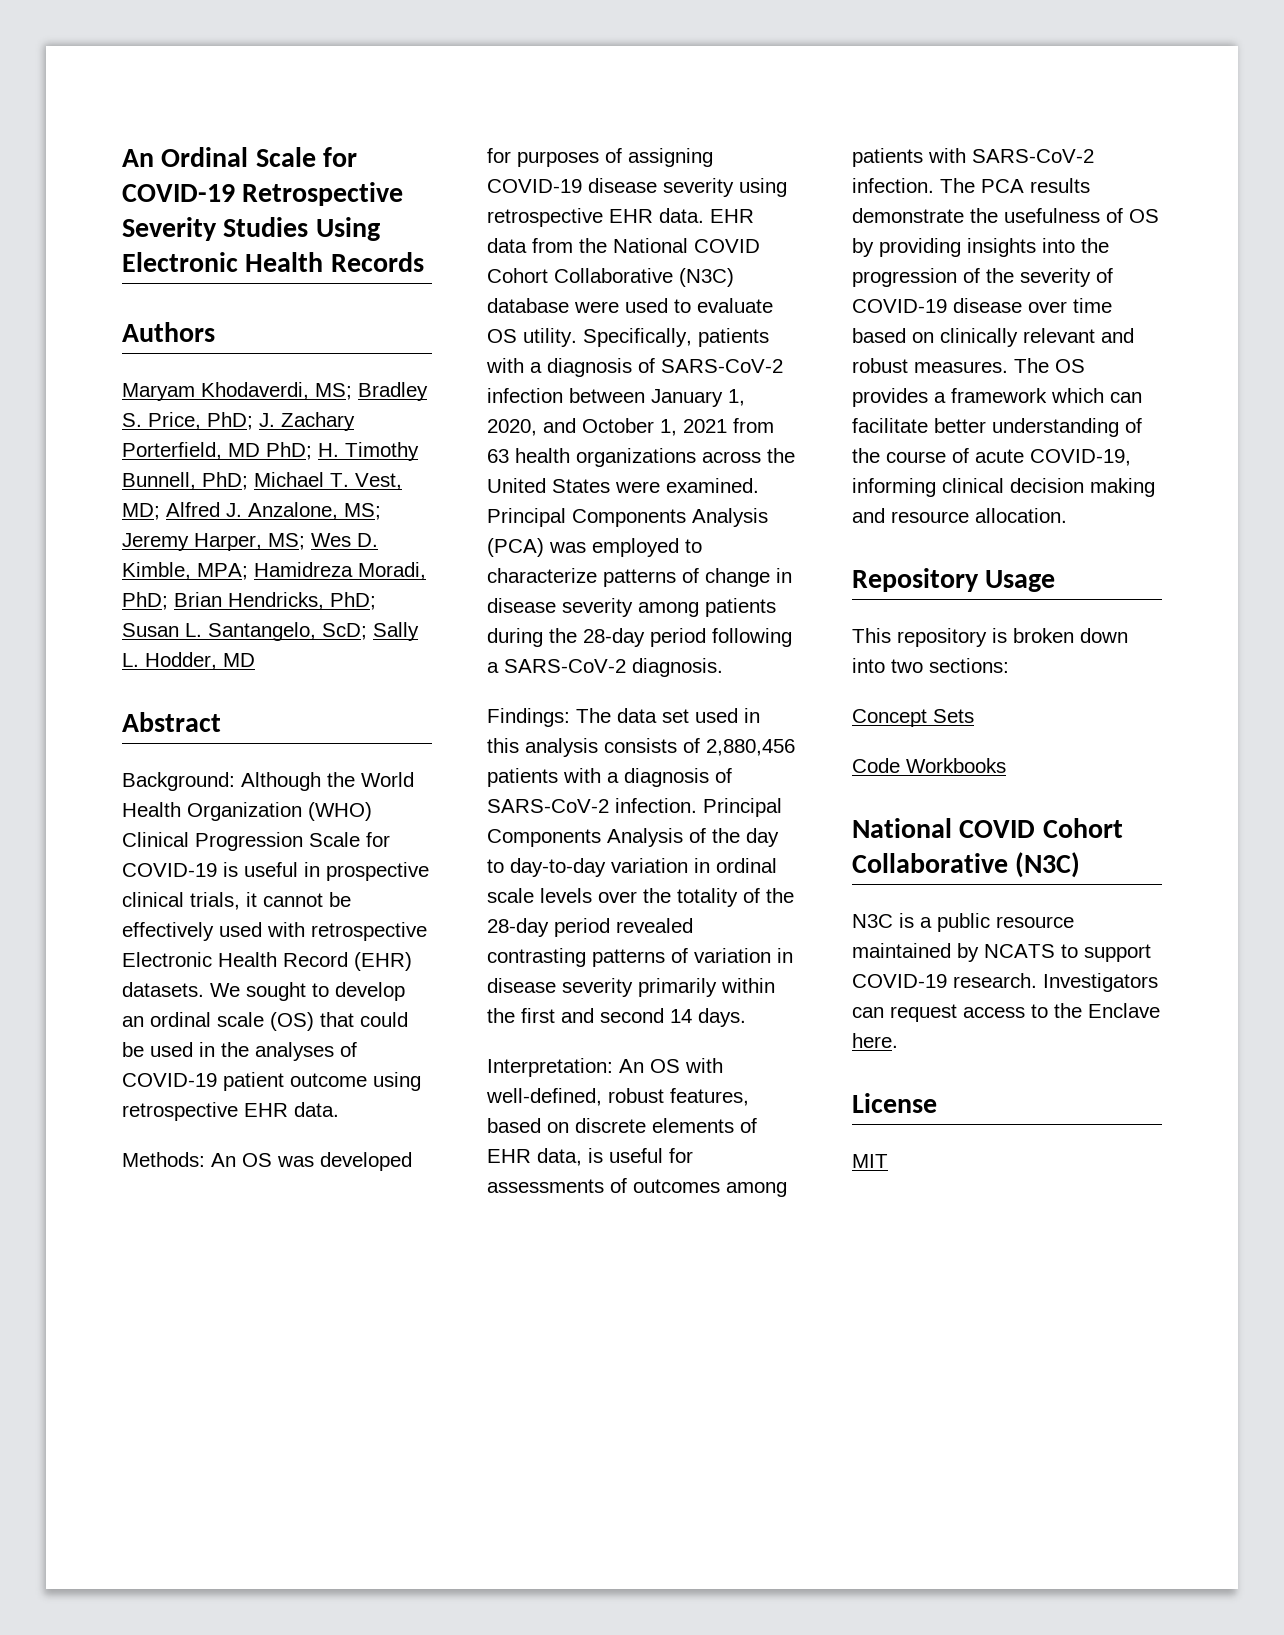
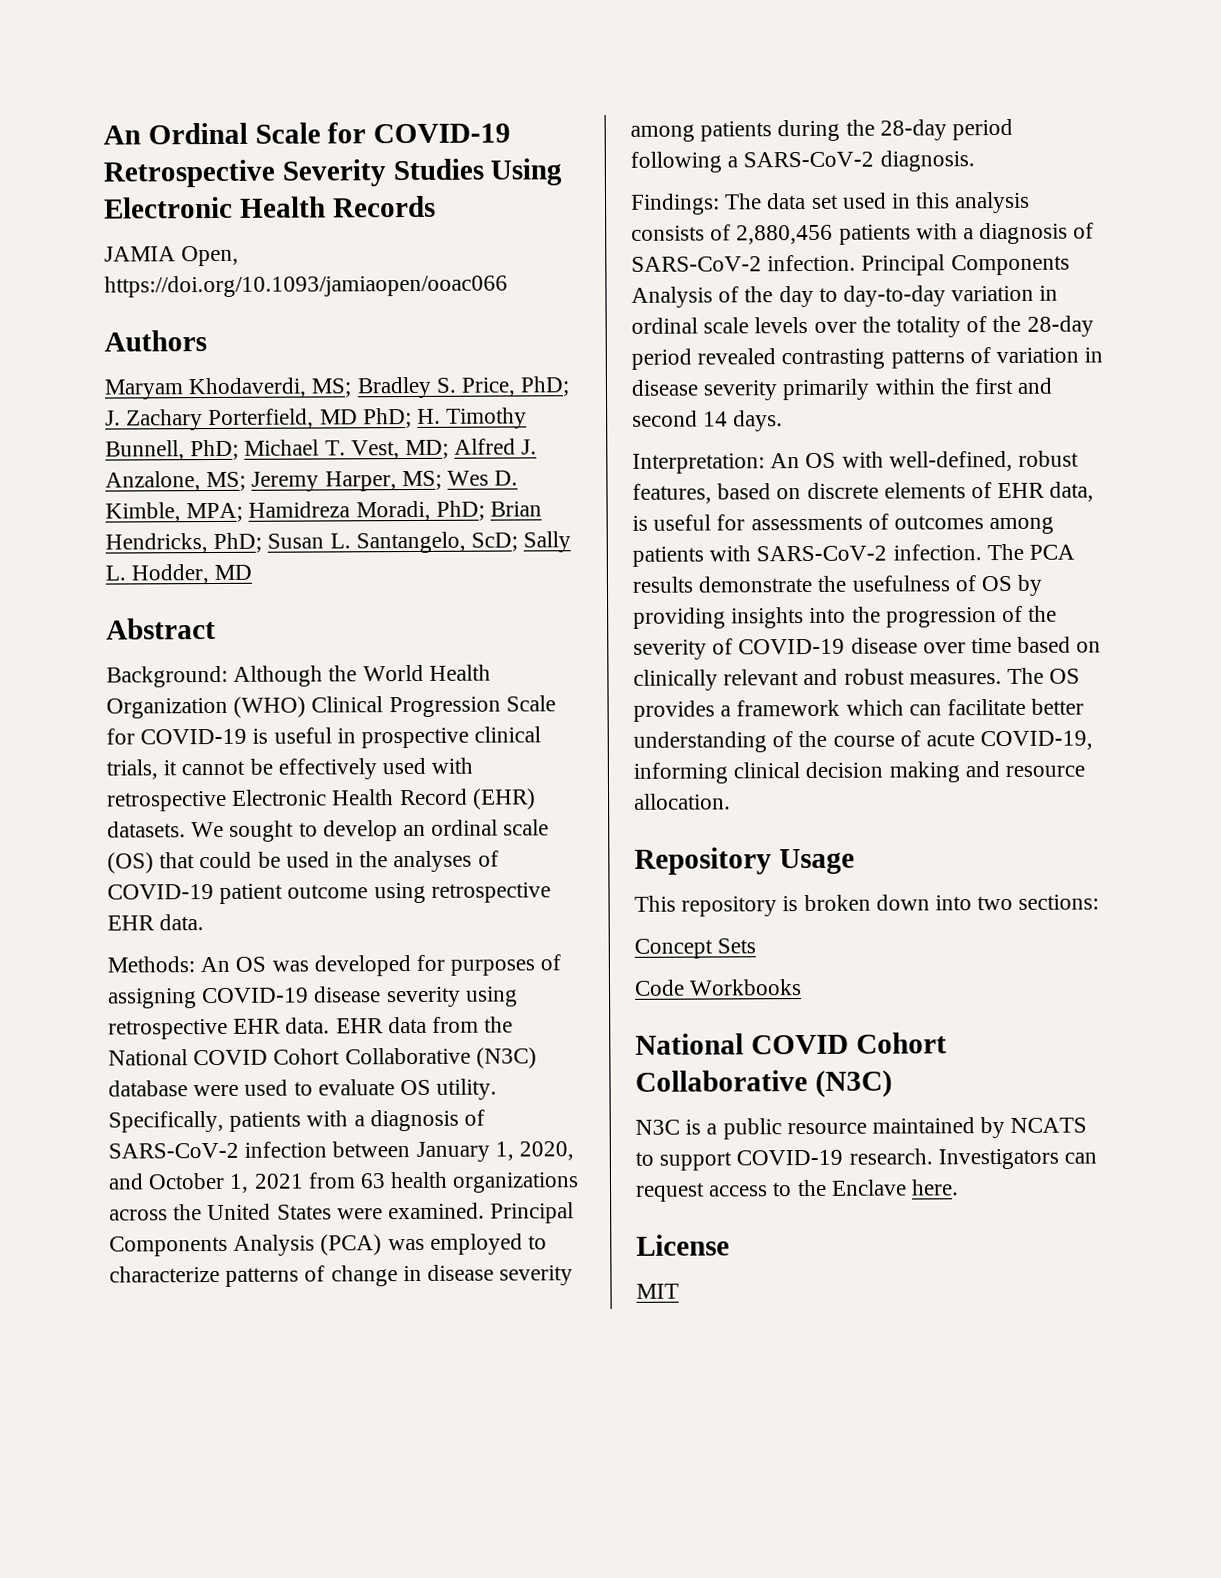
(424, 262) none -> [104,245,240,267] [104,274,508,298] // JAMIA Open, https://doi.org/10.1093/jamiaopen/ooac066

